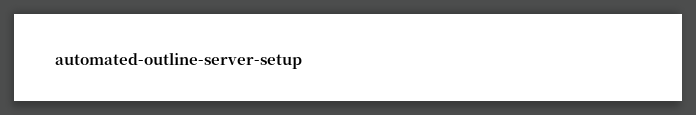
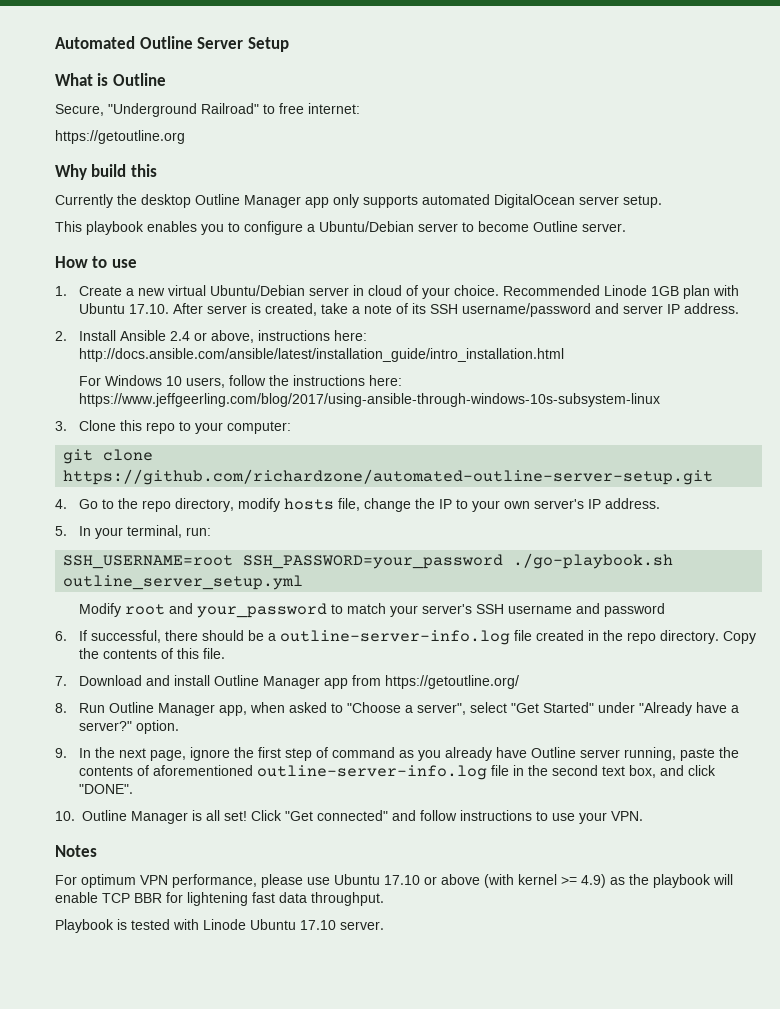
[55,52,302,69] automated-outline-server-setup -> [55,36,289,52] [55,73,166,86] [55,103,360,117] [55,130,185,144] [55,164,157,180] [55,194,662,208] [55,221,626,235] [55,256,137,268] [55,285,739,299] [78,303,739,317] [55,330,367,343] [78,348,564,362] [78,375,402,388] [78,393,660,407] [55,420,291,434] [63,449,154,464] [63,469,714,485] [55,498,660,512] [55,525,211,539] [63,553,674,569] [63,575,304,590] [78,603,665,618] [55,630,756,645] [78,648,225,659] [55,675,519,689] [55,702,739,716] [78,720,179,734] [55,747,739,761] [78,765,716,780] [78,784,133,794] [55,810,643,824] [55,845,97,857] [55,874,733,888] [55,892,384,906] [55,919,384,933] Automated Outline Server Setup // What is Outline // Secure, "Underground Railroad" to free internet: // https://getoutline.org // Why build this // Currently the desktop Outline Manager app only supports automated DigitalOcean server setup. // This playbook enables you to configure a Ubuntu/Debian server to become Outline server. // How to use // 1. Create a new virtual Ubuntu/Debian server in cloud of your choice. Recommended Linode 1GB plan with Ubuntu 17.10. After server is created, take a note of its SSH username/password and server IP address. // 2. Install Ansible 2.4 or above, instructions here: http://docs.ansible.com/ansible/latest/installation_guide/intro_installation.html // For Windows 10 users, follow the instructions here: https://www.jeffgeerling.com/blog/2017/using-ansible-through-windows-10s-subsystem-linux // 3. Clone this repo to your computer: // git clone https://github.com/richardzone/automated-outline-server-setup.git // 4. Go to the repo directory, modify hosts file, change the IP to your own server's IP address. // 5. In your terminal, run: // SSH_USERNAME=root SSH_PASSWORD=your_password ./go-playbook.sh outline_server_setup.yml // Modify root and your_password to match your server's SSH username and password // 6. If successful, there should be a outline-server-info.log file created in the repo directory. Copy the contents of this file. // 7. Download and install Outline Manager app from https://getoutline.org/ // 8. Run Outline Manager app, when asked to "Choose a server", select "Get Started" under "Already have a server?" option. // 9. In the next page, ignore the first step of command as you already have Outline server running, paste the contents of aforementioned outline-server-info.log file in the second text box, and click "DONE". // 10. Outline Manager is all set! Click "Get connected" and follow instructions to use your VPN. // Notes // For optimum VPN performance, please use Ubuntu 17.10 or above (with kernel >= 4.9) as the playbook will enable TCP BBR for lightening fast data throughput. // Playbook is tested with Linode Ubuntu 17.10 server.

